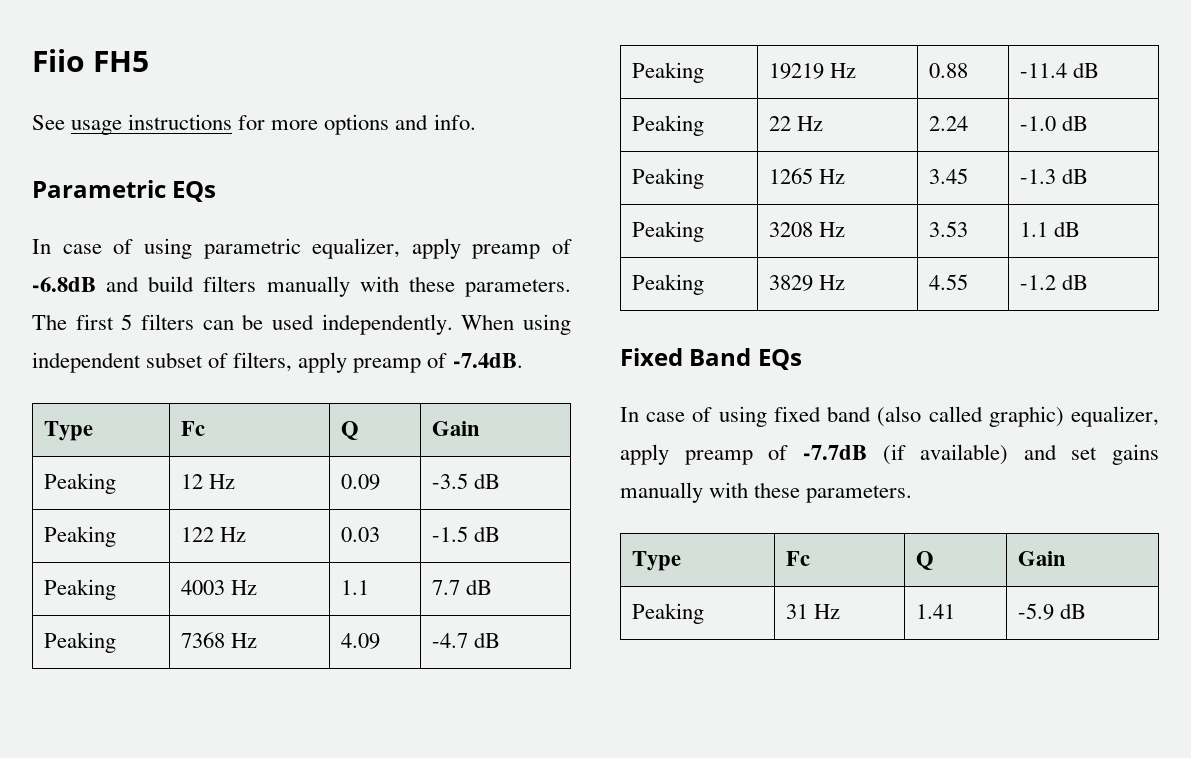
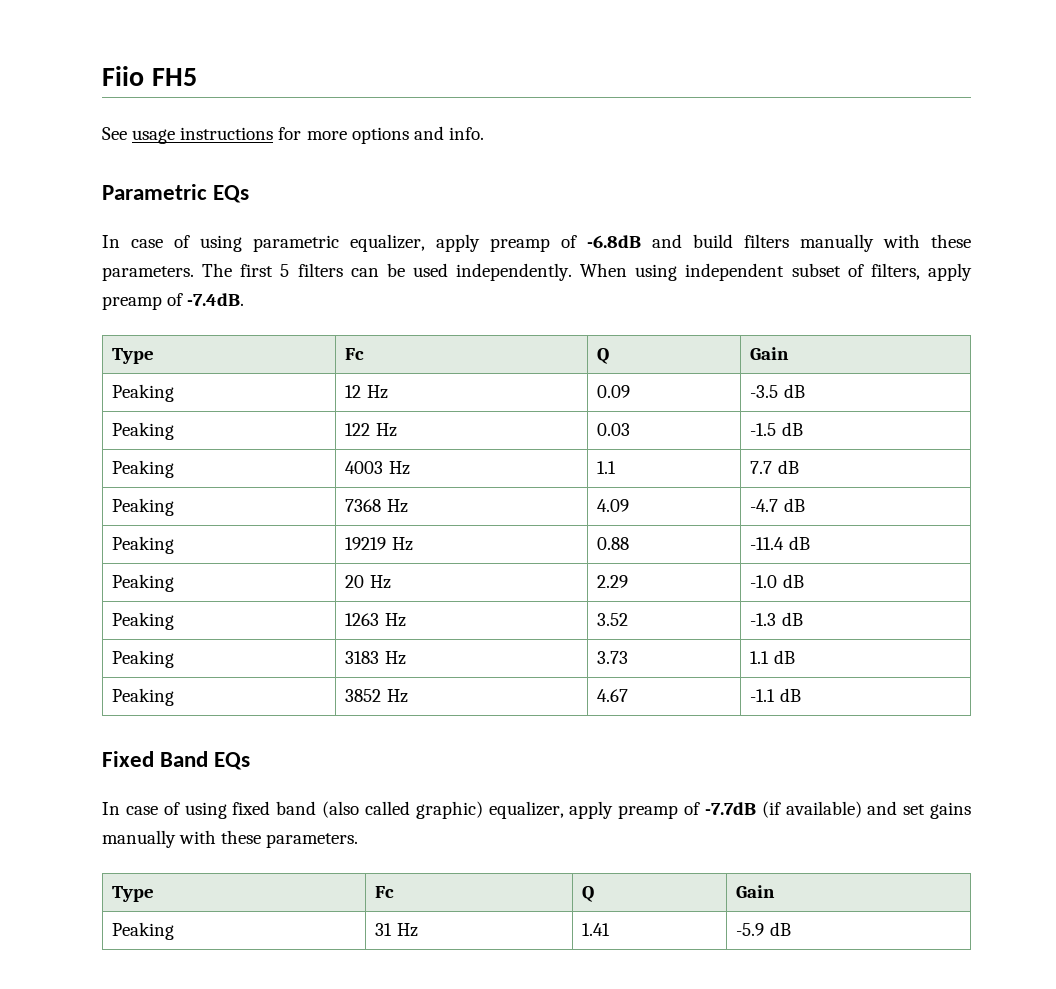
[769,116,824,131] [929,116,969,131] 22 Hz | 2.24 -> [345,575,391,589] [597,575,629,588] 20 Hz | 2.29
[769,168,846,184] [929,168,969,184] 1265 Hz | 3.45 -> [345,613,406,627] [597,613,629,626] 1263 Hz | 3.52
[769,222,846,237] [929,221,969,237] 3208 Hz | 3.53 -> [345,651,406,665] [597,651,629,664] 3183 Hz | 3.73
[769,275,846,291] [929,274,969,290] [1020,275,1057,290] 3829 Hz | 4.55 | -1.2 -> [345,689,408,703] [597,689,629,702] [750,689,776,702] 3852 Hz | 4.67 | -1.1

